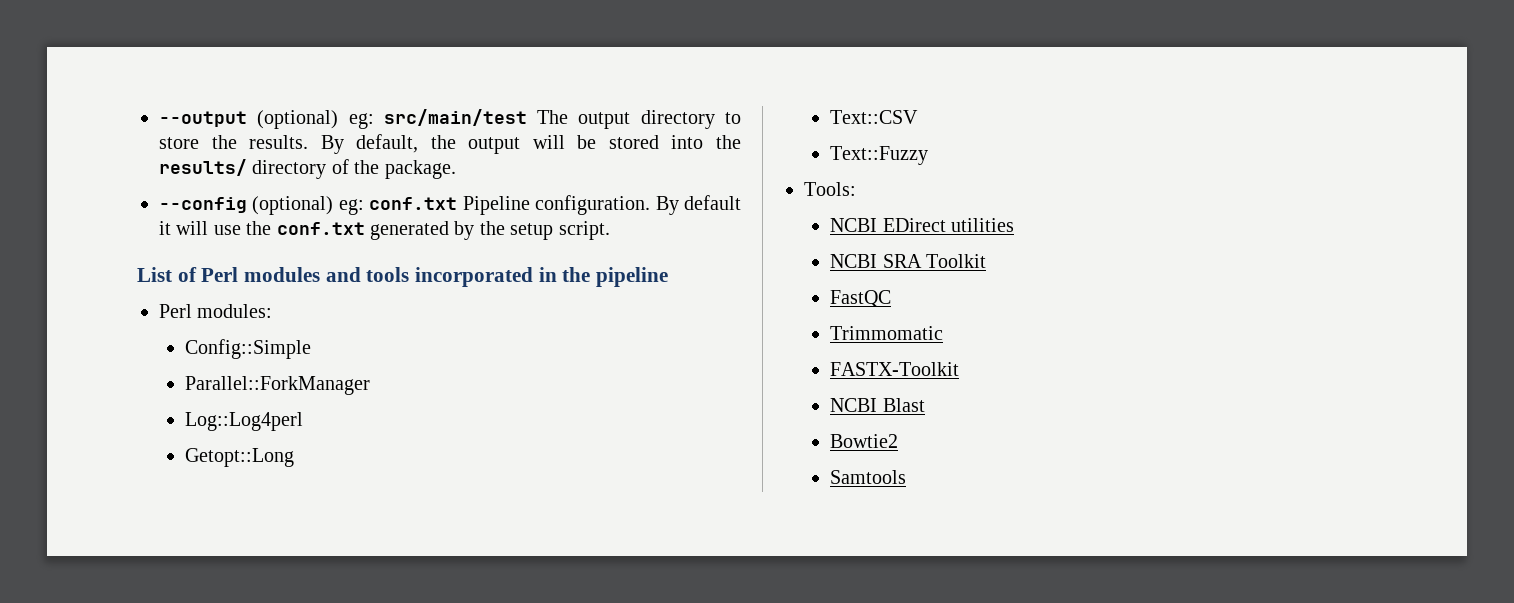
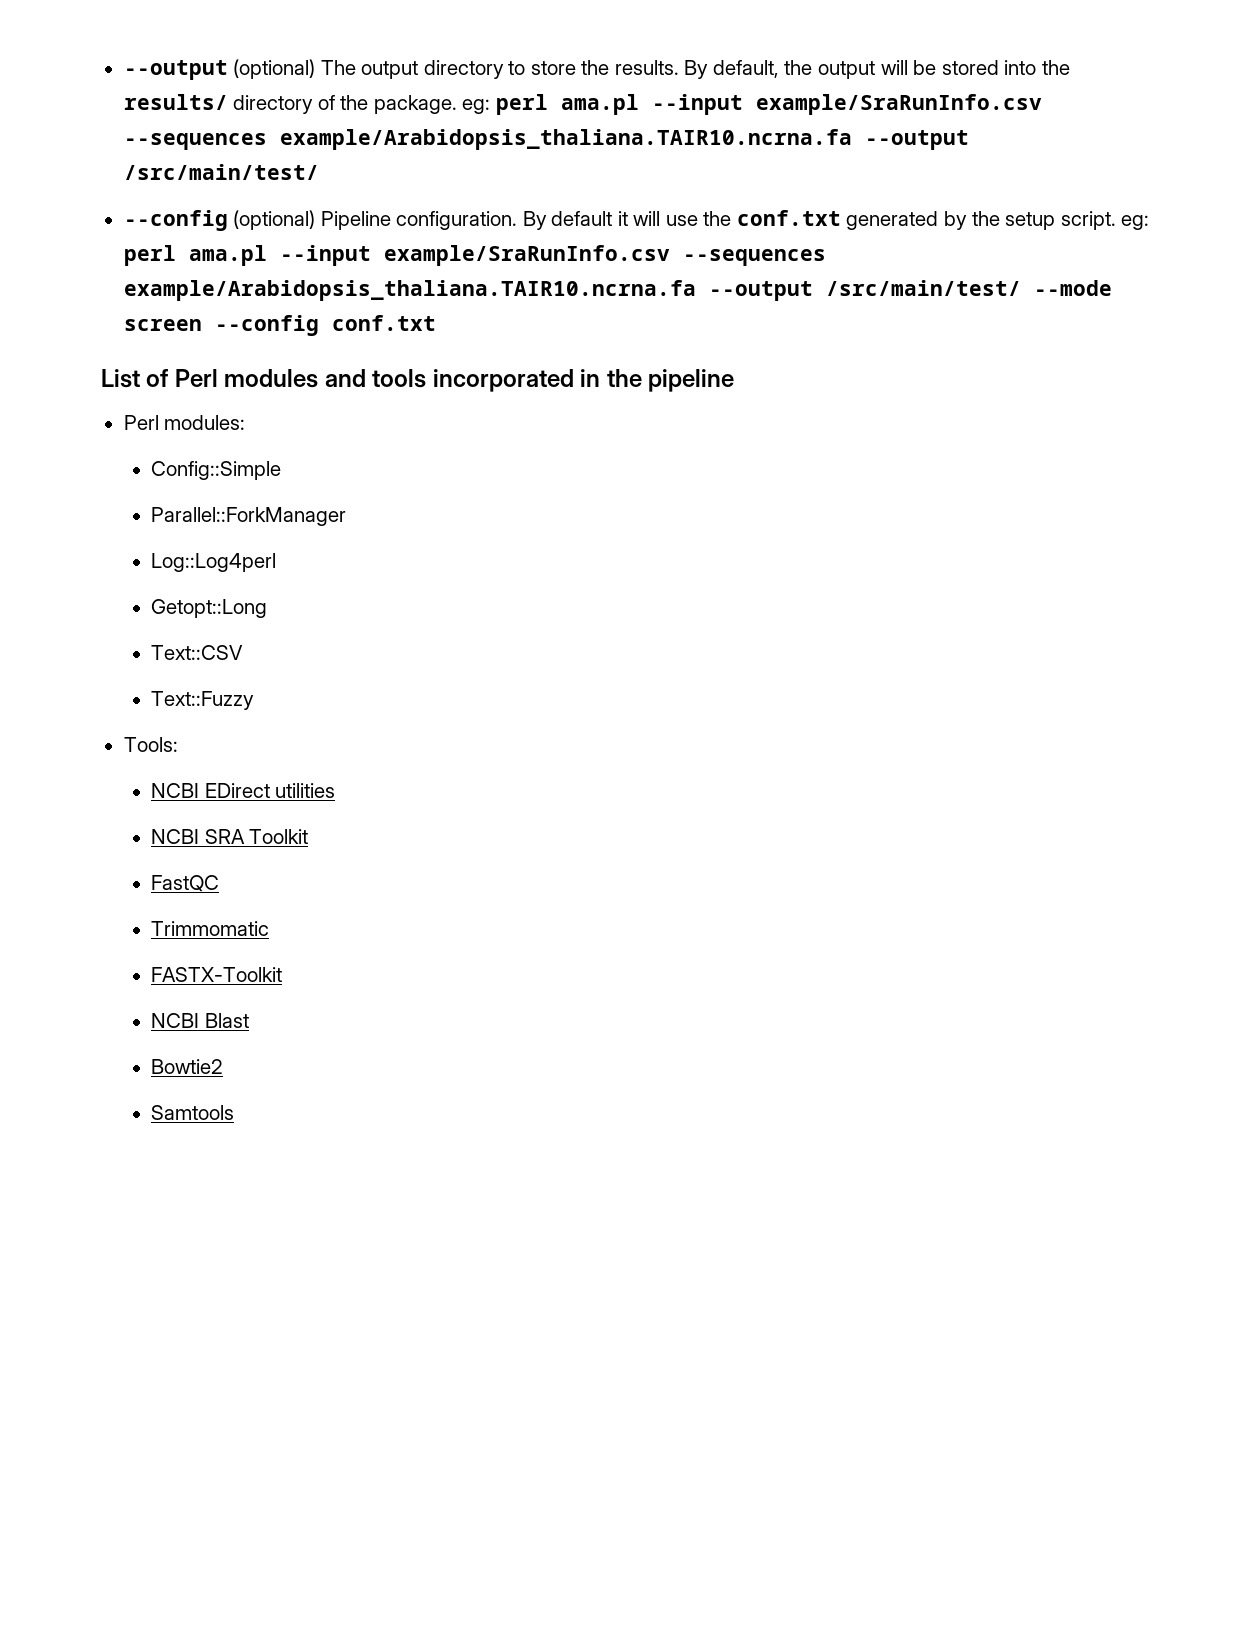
[348,109,527,129] eg: src/main/test -> (316, 69) none
(456, 169) none -> [462,94,1042,115] [123,129,969,150] [123,164,319,180] eg: perl ama.pl --input example/SraRunInfo.csv --sequences example/Arabidopsis_thaliana.TAIR10.ncrna.fa --output /src/main/test/
[338,197,458,215] eg: conf.txt -> (316, 220) none
(610, 230) none -> [1121,215,1150,230] [123,245,826,266] [123,280,1112,301] [123,315,436,336] eg: perl ama.pl --input example/SraRunInfo.csv --sequences example/Arabidopsis_thaliana.TAIR10.ncrna.fa --output /src/main/test/ --mode screen --config conf.txt

